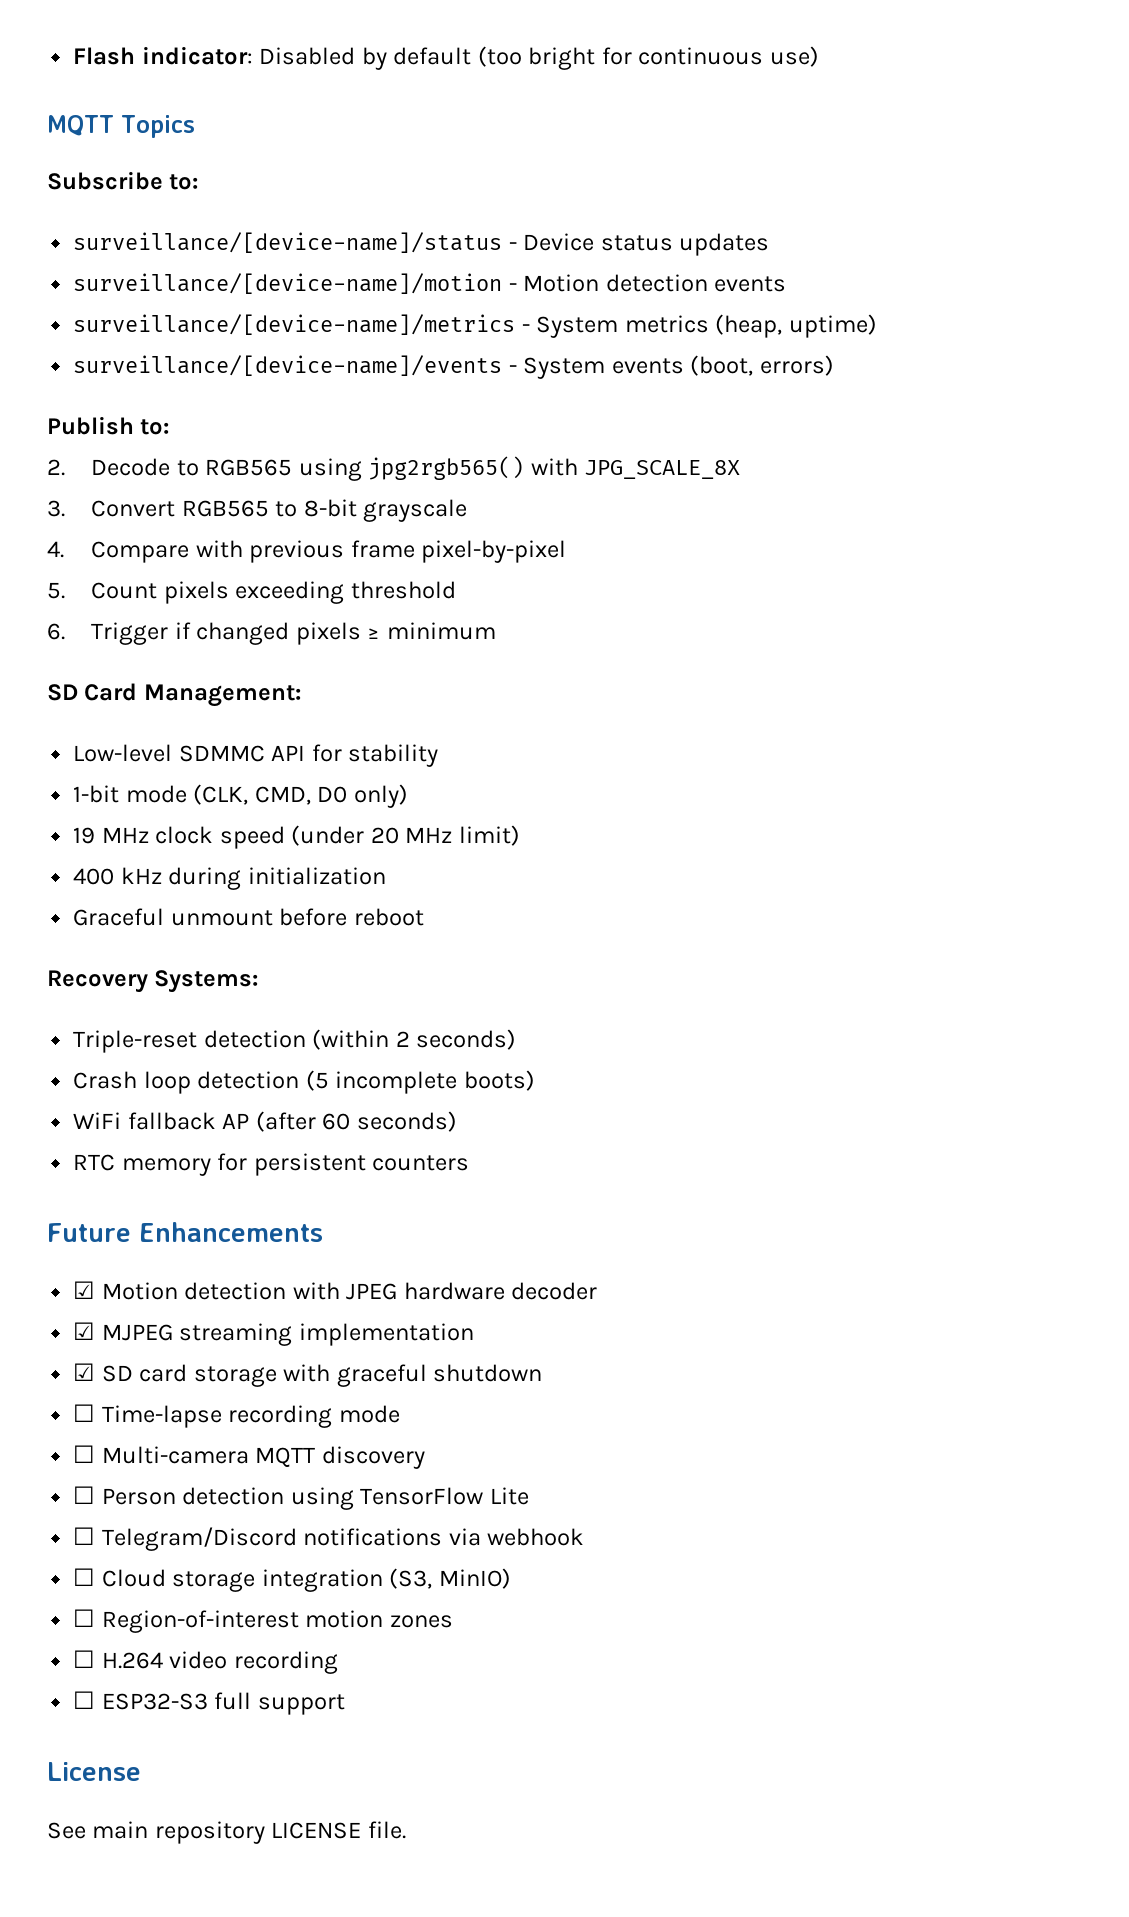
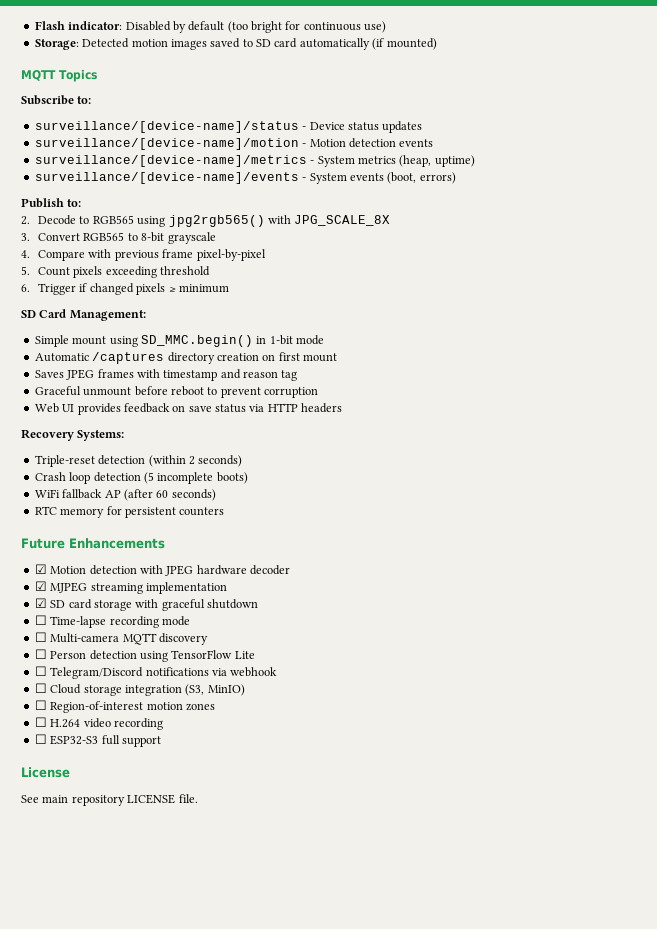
(819, 56) none -> [34,38,437,50] // Storage: Detected motion images saved to SD card automatically (if mounted)
[73,744,439,767] [73,784,408,808] [73,825,520,849] [73,867,386,890] [73,908,424,926] Low-level SDMMC API for stability // 1-bit mode (CLK, CMD, D0 only) // 19 MHz clock speed (under 20 MHz limit) // 400 kHz during initialization // Graceful unmount before reboot -> [34,335,324,347] [34,352,337,364] [34,369,298,381] [34,386,318,398] [34,403,343,415] Simple mount using SD_MMC.begin() in 1-bit mode // Automatic /captures directory creation on first mount // Saves JPEG frames with timestamp and reason tag // Graceful unmount before reboot to prevent corruption // Web UI provides feedback on save status via HTTP headers

